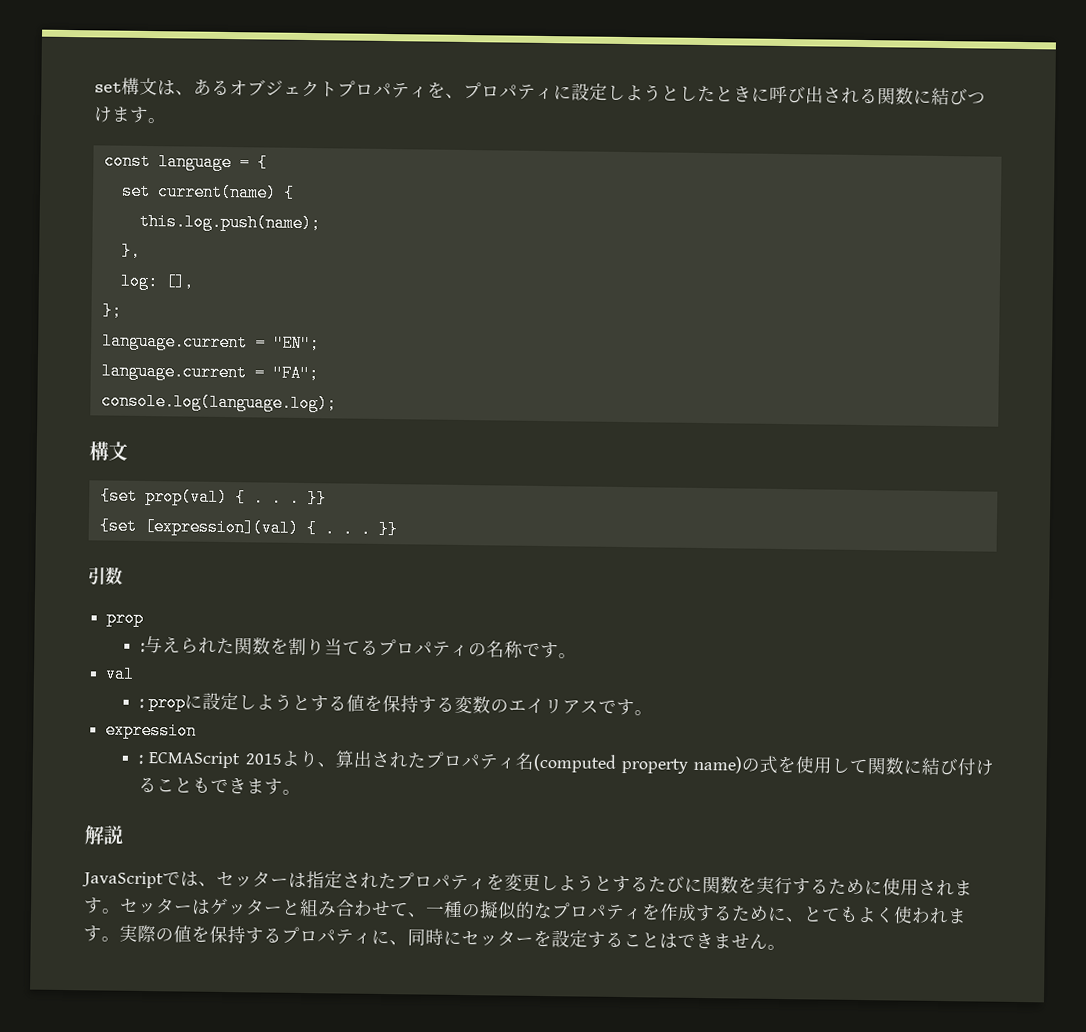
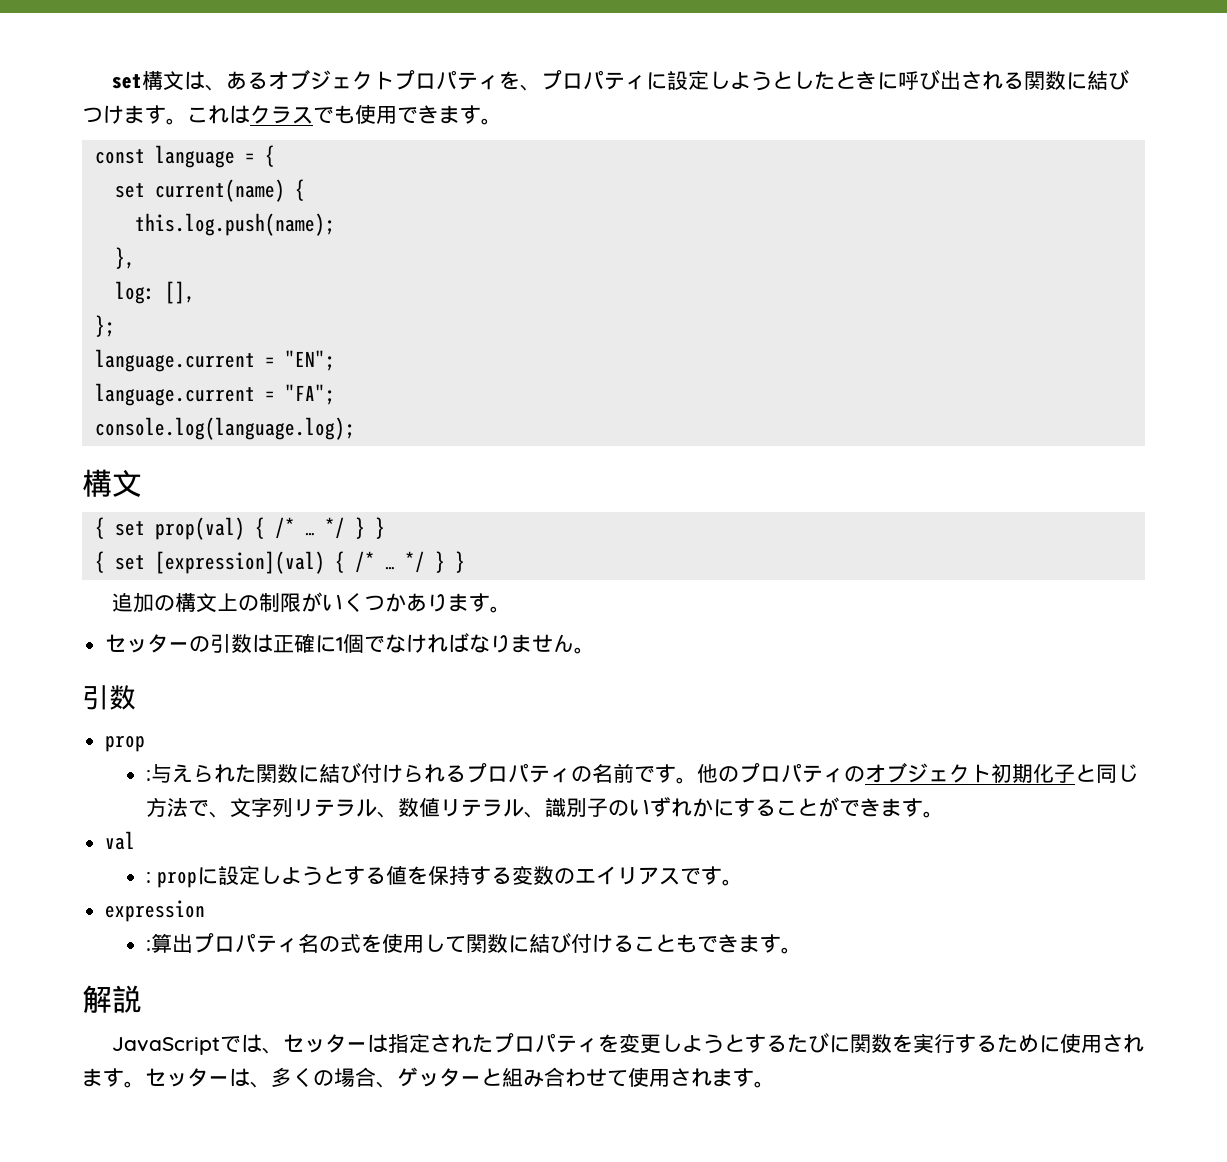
(166, 121) none -> [187,104,502,125] これはクラスでも使用できます。
[99,487,327,508] [98,517,398,539] {set prop(val) { . . . }} // {set [expression](val) { . . . }} -> [94,517,385,540] [94,551,465,574] [111,592,511,613] [105,633,596,654] { set prop(val) { /* … */ } } // { set [expression](val) { /* … */ } } // 追加の構文上の制限がいくつかあります。 // セッターの引数は正確に1個でなければなりません。
[270,637,362,656] を割り当て -> [298,763,446,783] に結び付けられ
[504,640,578,659] 称です。 -> [613,763,1139,784] [146,797,945,818] 前です。他のプロパティのオブジェクト初期化子と同じ方法で、文字列リテラル、数値リテラル、識別子のいずれかにすることができます。
[148,749,742,774] ECMAScript 2015より、算出されたプロパティ名(computed property name) -> [151,933,320,953] 算出プロパティ名
(211, 907) none -> [250,1067,397,1088] 、多くの場合、
[407,900,967,925] [83,924,768,950] 、一種の擬似的なプロパティを作成するために、とてもよく使われます。実際の値を保持するプロパティに、同時にセッターを設定することはできません -> [628,1067,754,1087] 使用されます

